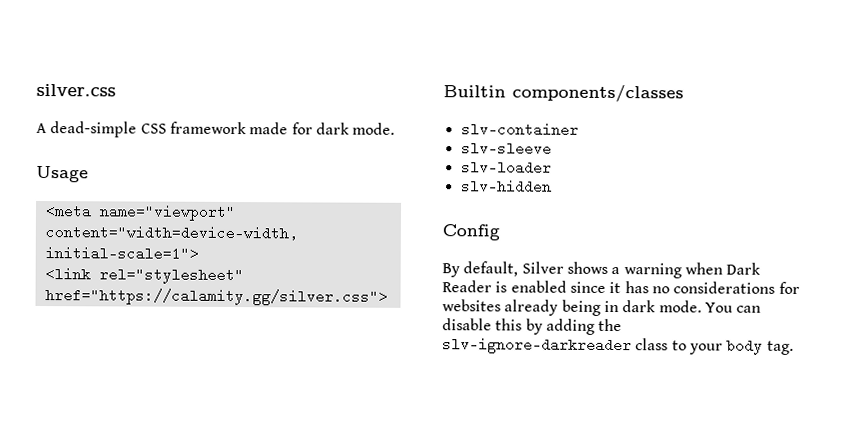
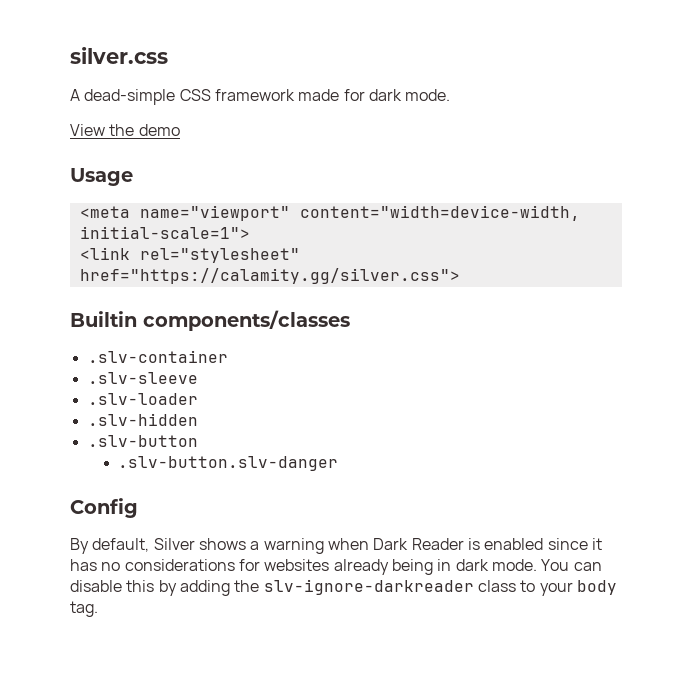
(396, 128) none -> [70,124,180,136] // View the demo
[460,122,579,137] [460,141,552,156] [460,160,552,175] [460,179,552,194] slv-container // slv-sleeve // slv-loader // slv-hidden -> [87,350,228,363] [87,372,198,384] [87,393,198,405] [87,413,198,426] [87,435,198,447] [118,456,339,471] .slv-container // .slv-sleeve // .slv-loader // .slv-hidden // .slv-button // .slv-button.slv-danger

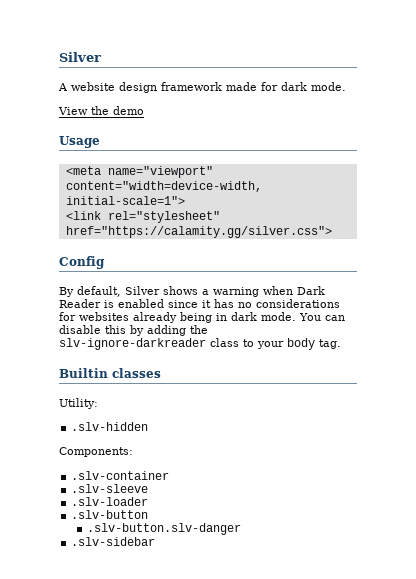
[70,47,168,64] silver.css -> [59,52,101,62] Silver
[84,89,211,105] dead-simple CSS -> [71,82,157,93] website design
[70,310,350,331] [87,350,228,363] [87,372,198,384] [87,393,198,405] [87,413,198,426] [87,435,198,447] [118,456,339,471] // Builtin components/classes // .slv-container // .slv-sleeve // .slv-loader // .slv-hidden // .slv-button // .slv-button.slv-danger -> (332, 232) none
(98, 609) none -> [59,368,161,378] [59,398,98,409] [71,422,149,431] [59,447,133,457] [71,471,170,480] [71,484,149,493] [71,497,149,506] [71,510,149,519] [87,523,242,535] [71,537,156,546] // Builtin classes // Utility: // .slv-hidden // Components: // .slv-container // .slv-sleeve // .slv-loader // .slv-button // .slv-button.slv-danger // .slv-sidebar

